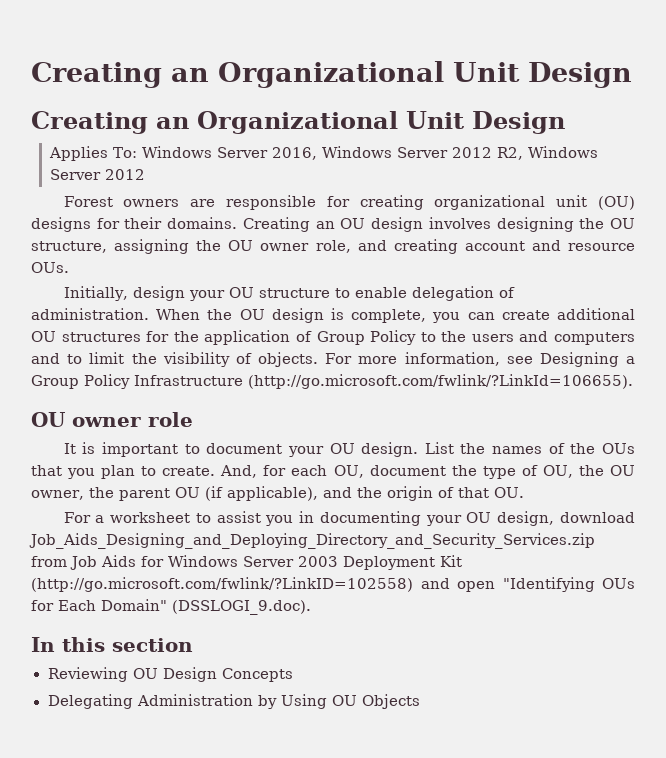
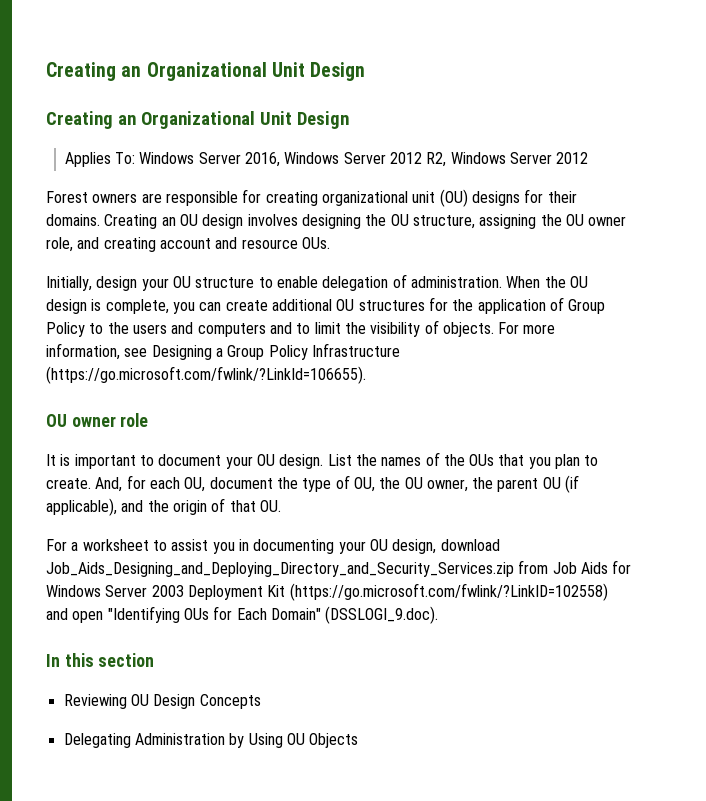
[248,374,633,389] (http://go.microsoft.com/fwlink/?LinkId=106655). -> [46,366,366,384] (https://go.microsoft.com/fwlink/?LinkId=106655).
[31,577,413,592] (http://go.microsoft.com/fwlink/?LinkID=102558) -> [289,583,608,601] (https://go.microsoft.com/fwlink/?LinkID=102558)

